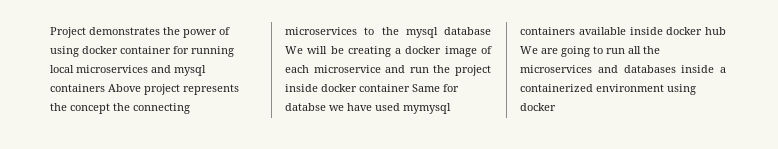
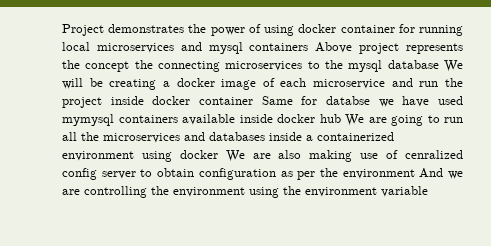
(556, 107) none -> [225,150,464,162] [62,168,463,180] [62,186,428,198] We are also making use of cenralized config server to obtain configuration as per the environment And we are controlling the environment using the environment variable

